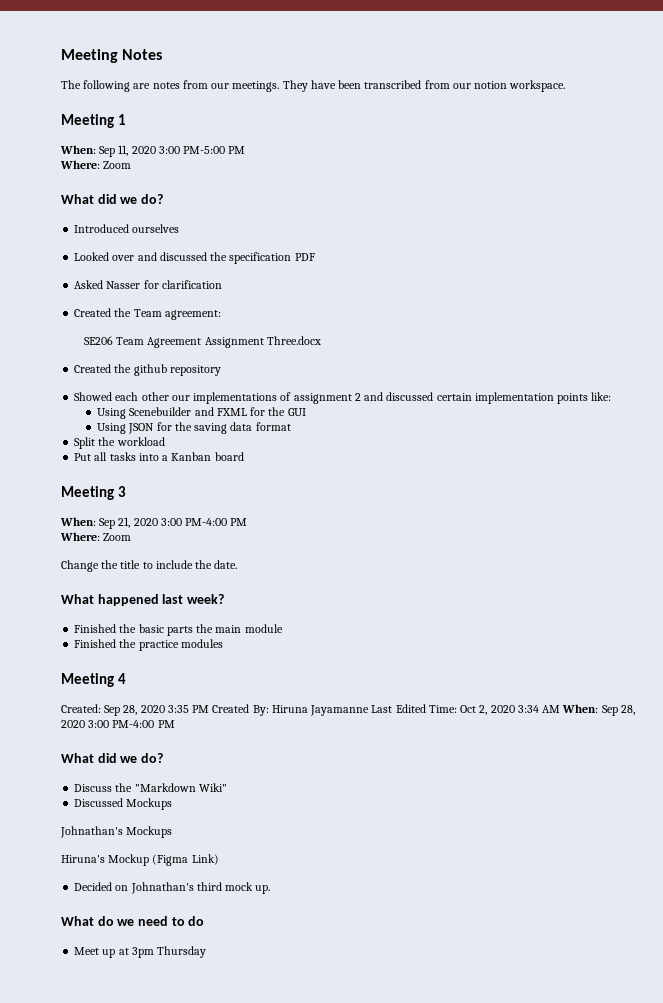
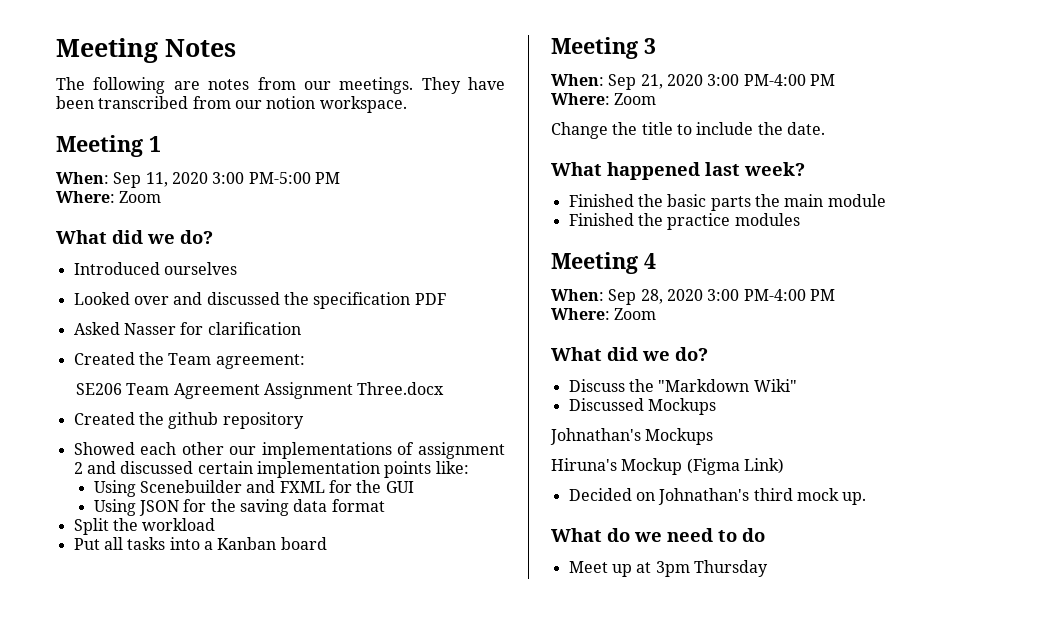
[61,704,561,716] Created: Sep 28, 2020 3:35 PM Created By: Hiruna Jayamanne Last Edited Time: Oct 2, 2020 3:34 AM -> (656, 261) none
(175, 724) none -> [551,308,657,320] // Where: Zoom

